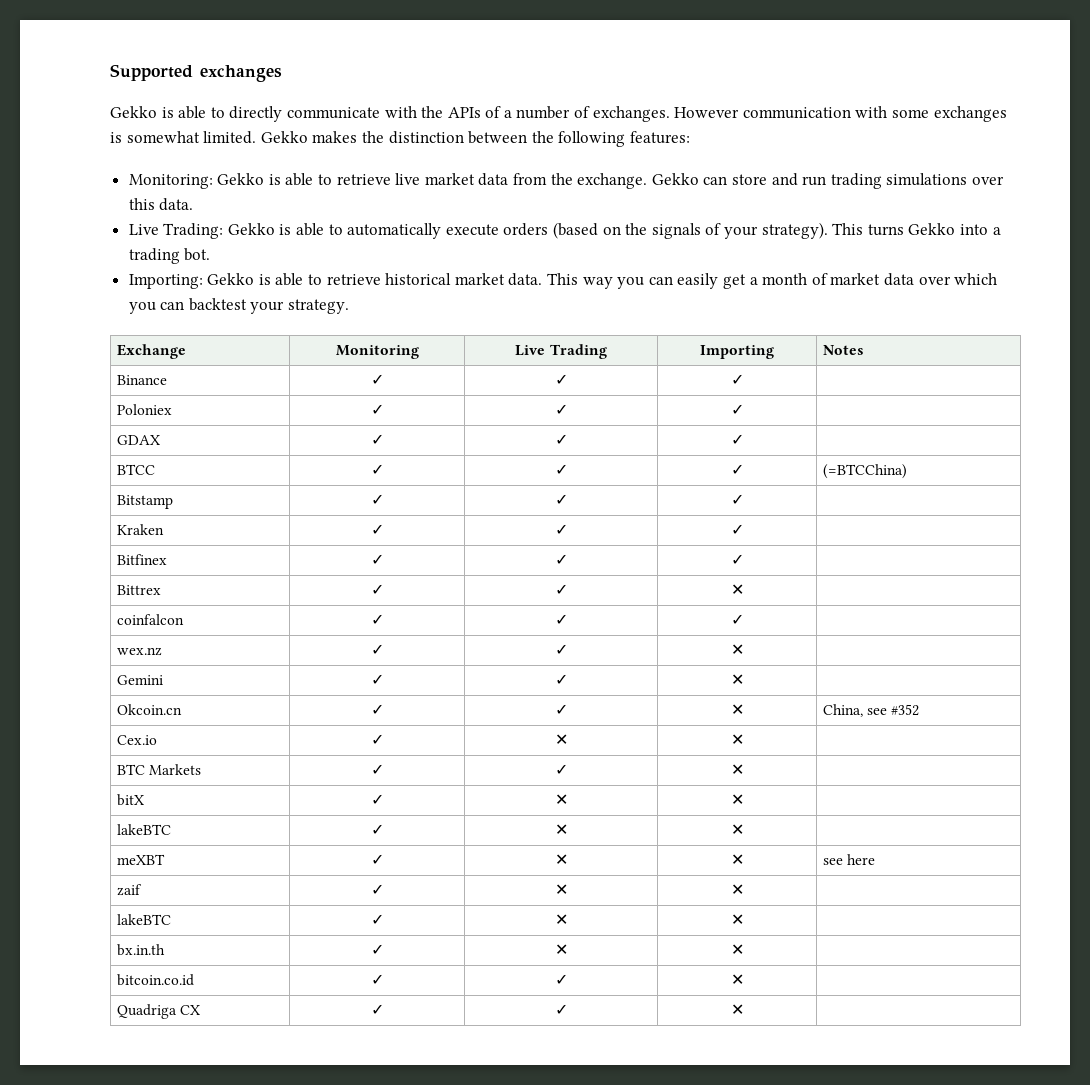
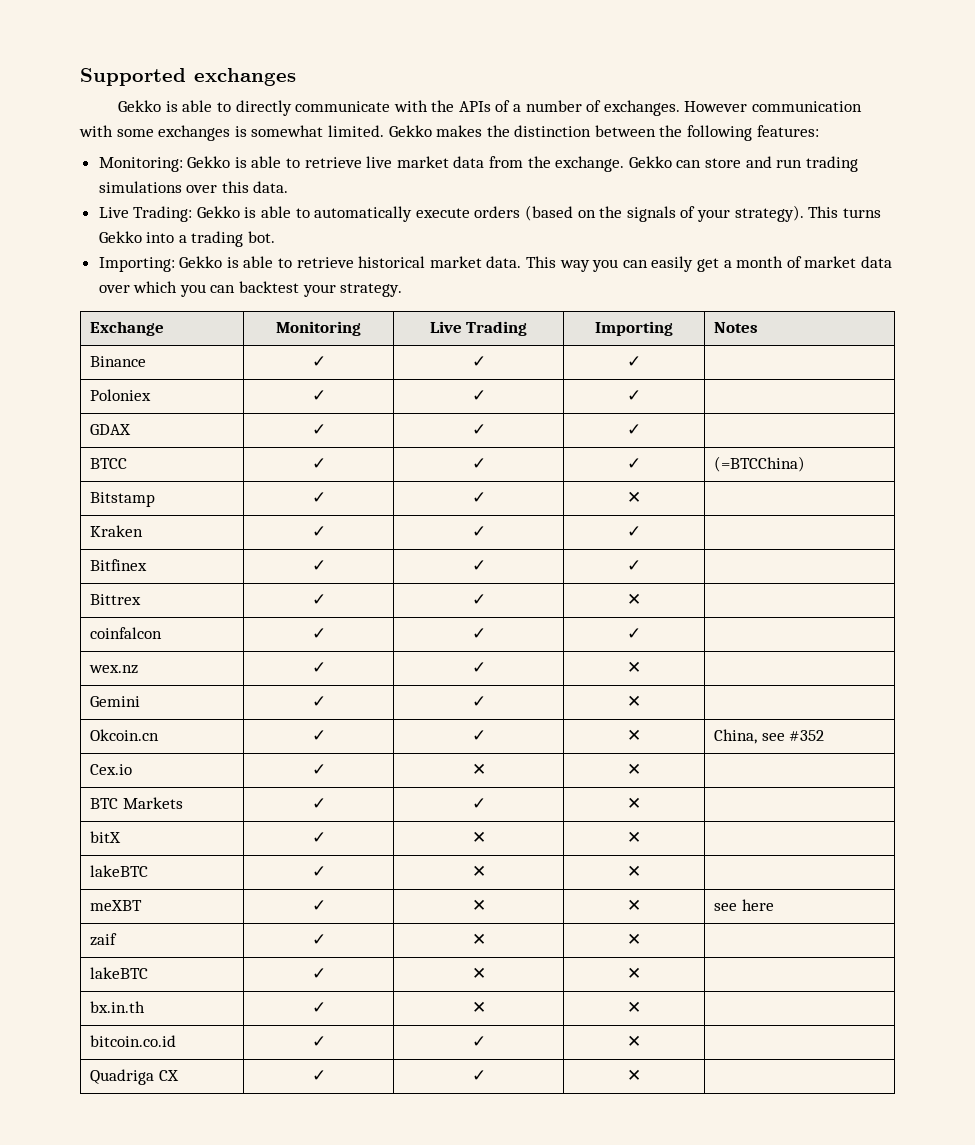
[730,494,744,505] ✓ -> [627,491,641,503] ✕

